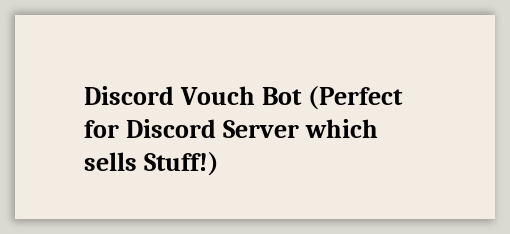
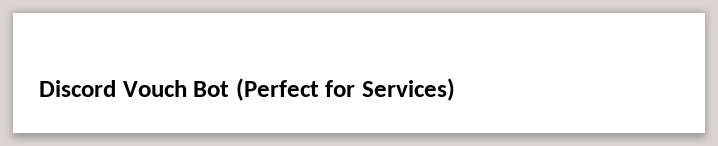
[126,119,379,138] [84,152,220,176] Discord Server which sells Stuff!) -> [362,78,456,101] Services)

